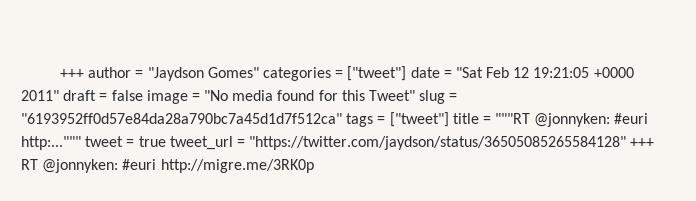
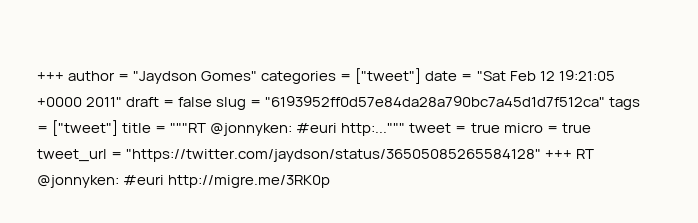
[146,90,416,104] image = "No media found for this Tweet" -> (213, 102) none
(166, 141) none -> [503,123,591,133] micro = true

